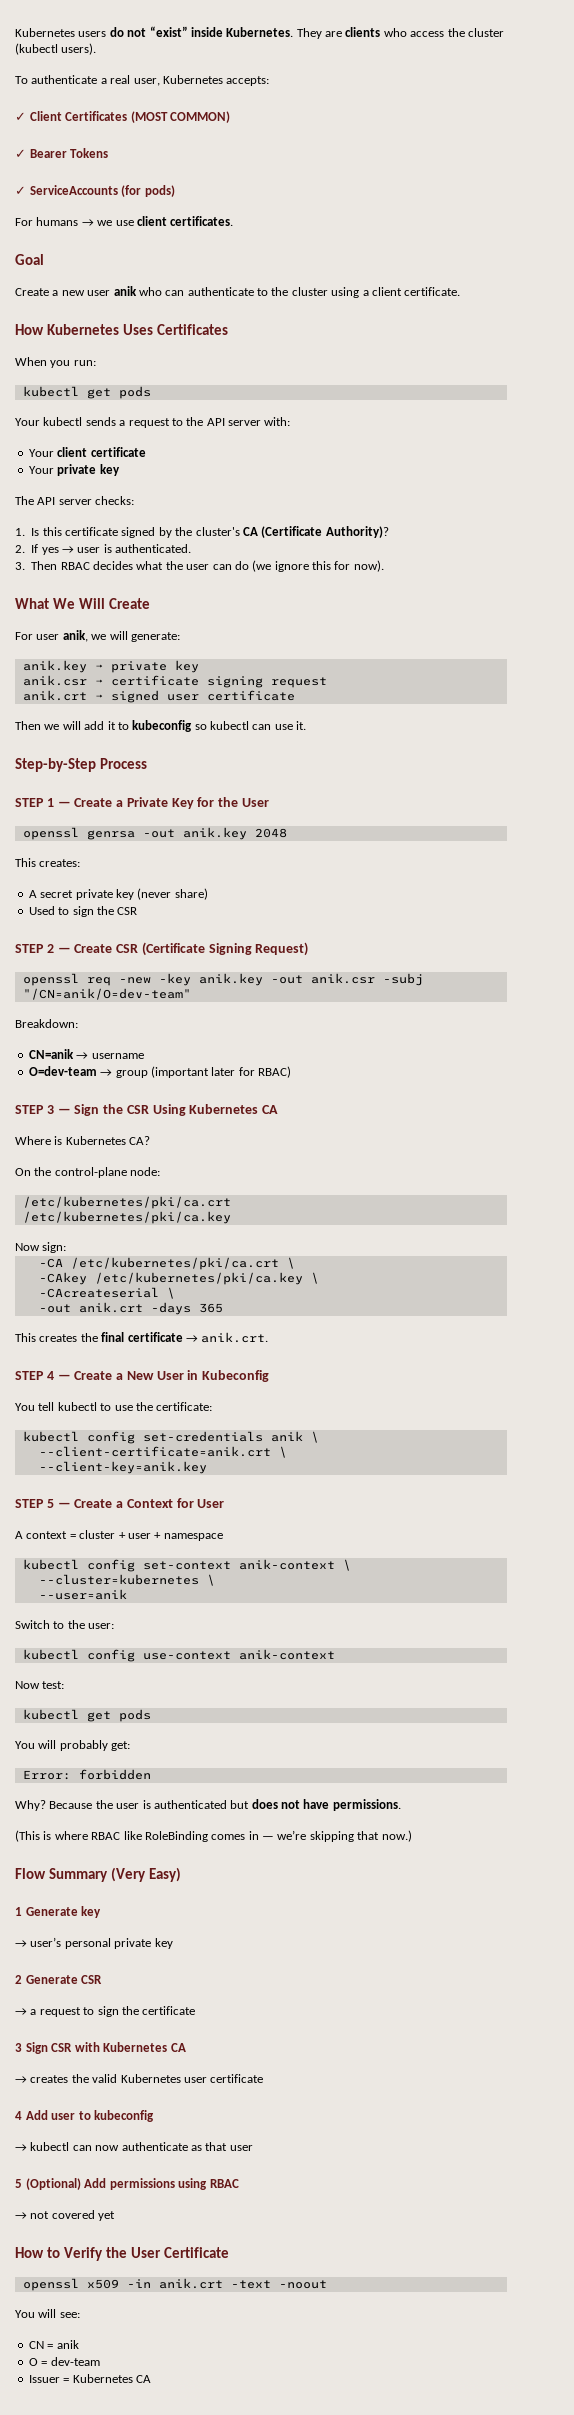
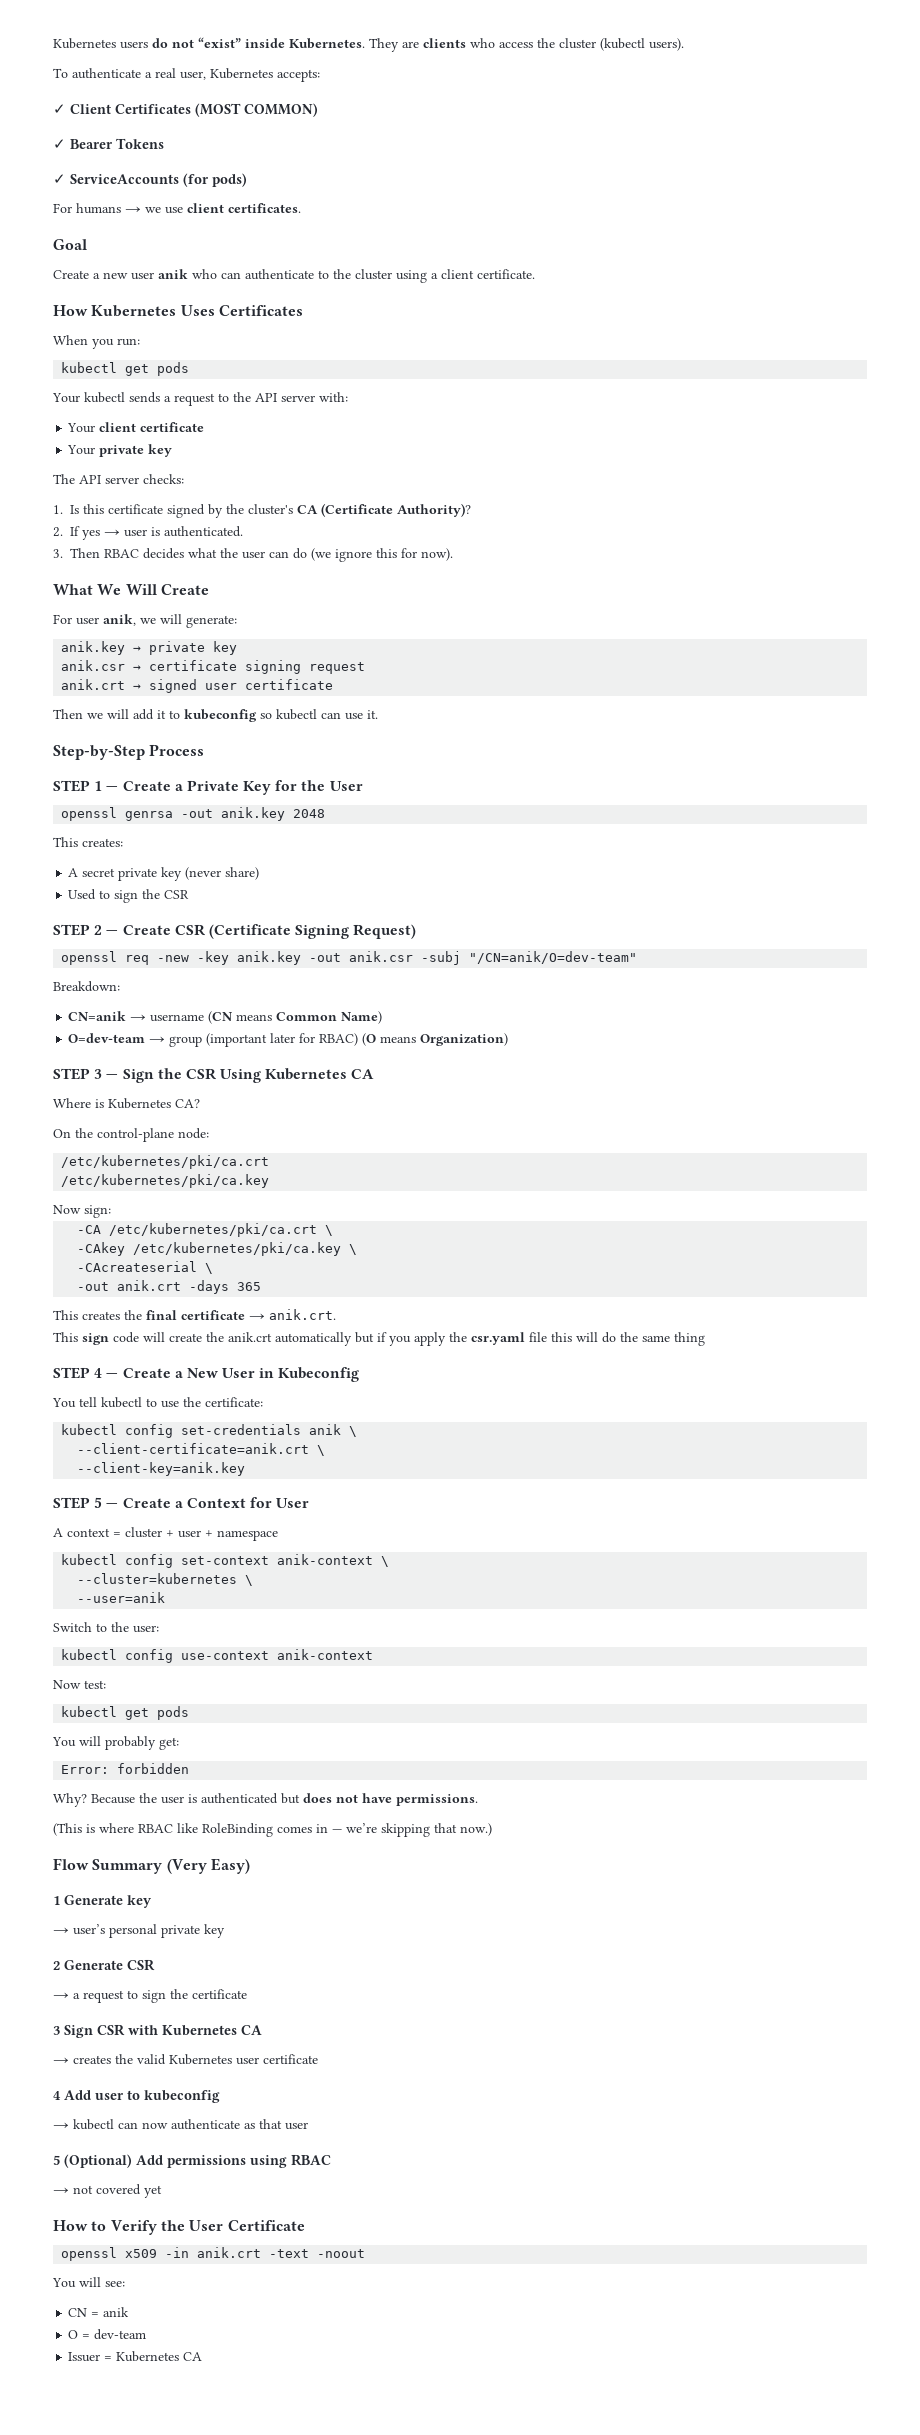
(144, 1056) none -> [208,1011,383,1024] (CN means Common Name)
(291, 1072) none -> [362,1033,509,1046] (O means Organization)
(269, 1337) none -> [53,1332,705,1346] // This sign code will create the anik.crt automatically but if you apply the csr.yaml file this will do the same thing

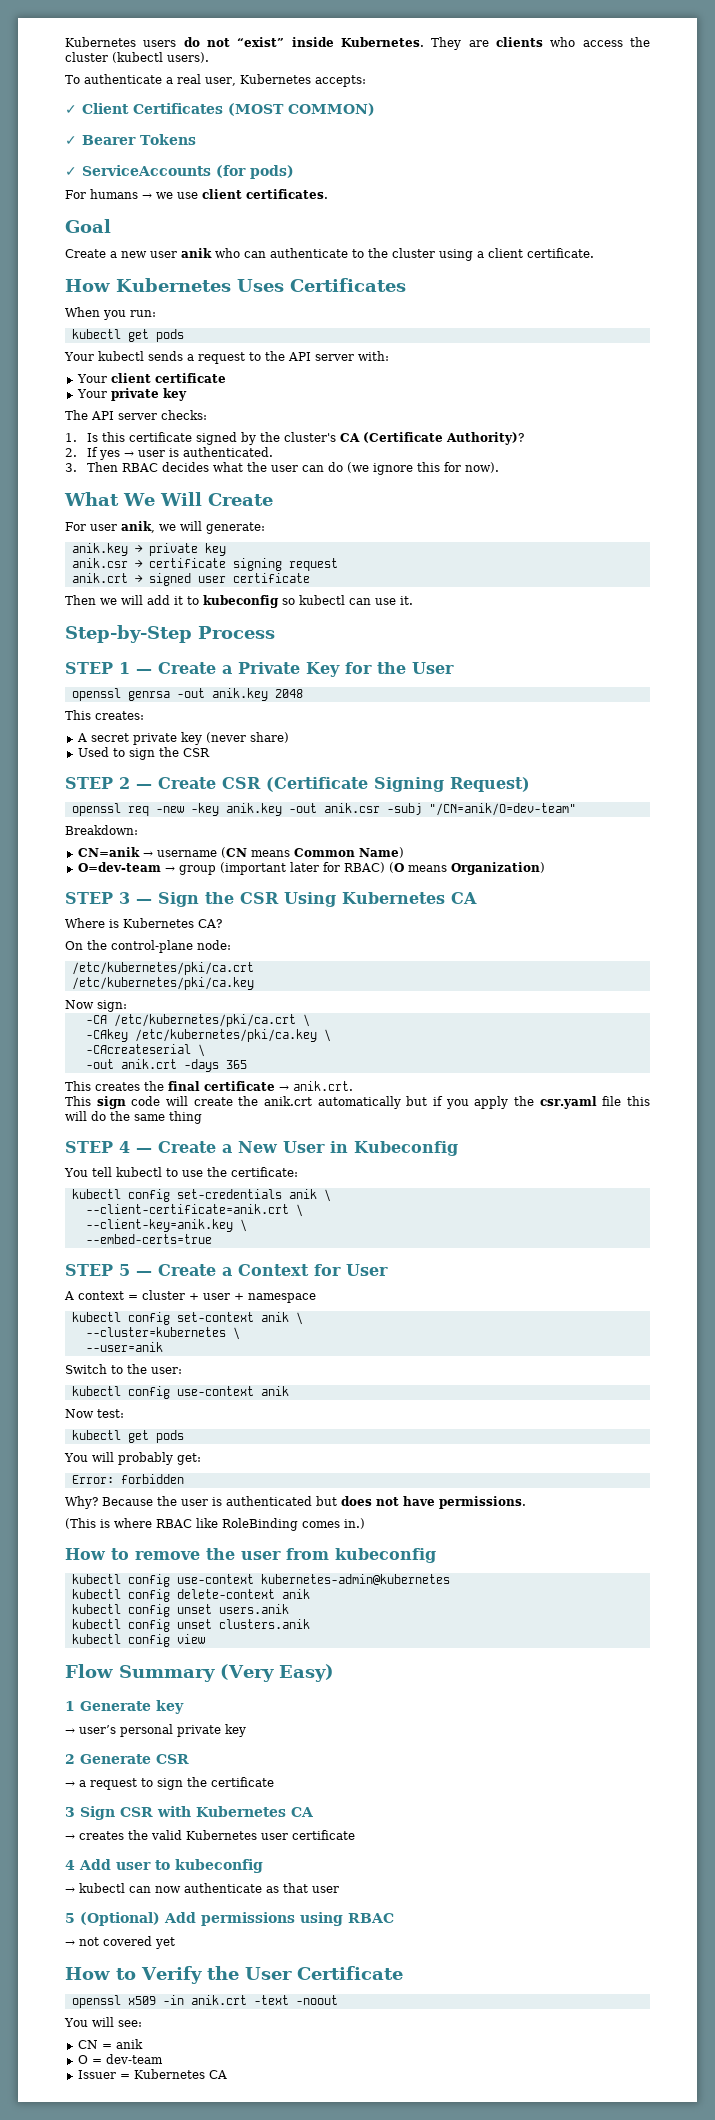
(246, 1469) none -> [239,1219,247,1232] [85,1234,212,1244] \ // --embed-certs=true
[277,1554,374,1565] anik-context -> [260,1312,289,1322] anik
[277,1649,374,1660] anik-context -> [260,1386,289,1396] anik
[316,1823,492,1837] in — we’re skipping that now.) -> [344,1518,365,1529] [65,1548,436,1563] [71,1574,450,1587] [71,1589,310,1602] [71,1604,289,1617] [71,1619,310,1632] [71,1634,205,1647] in.) // How to remove the user from kubeconfig // kubectl config use-context kubernetes-admin@kubernetes // kubectl config delete-context anik // kubectl config unset users.anik // kubectl config unset clusters.anik // kubectl config view

